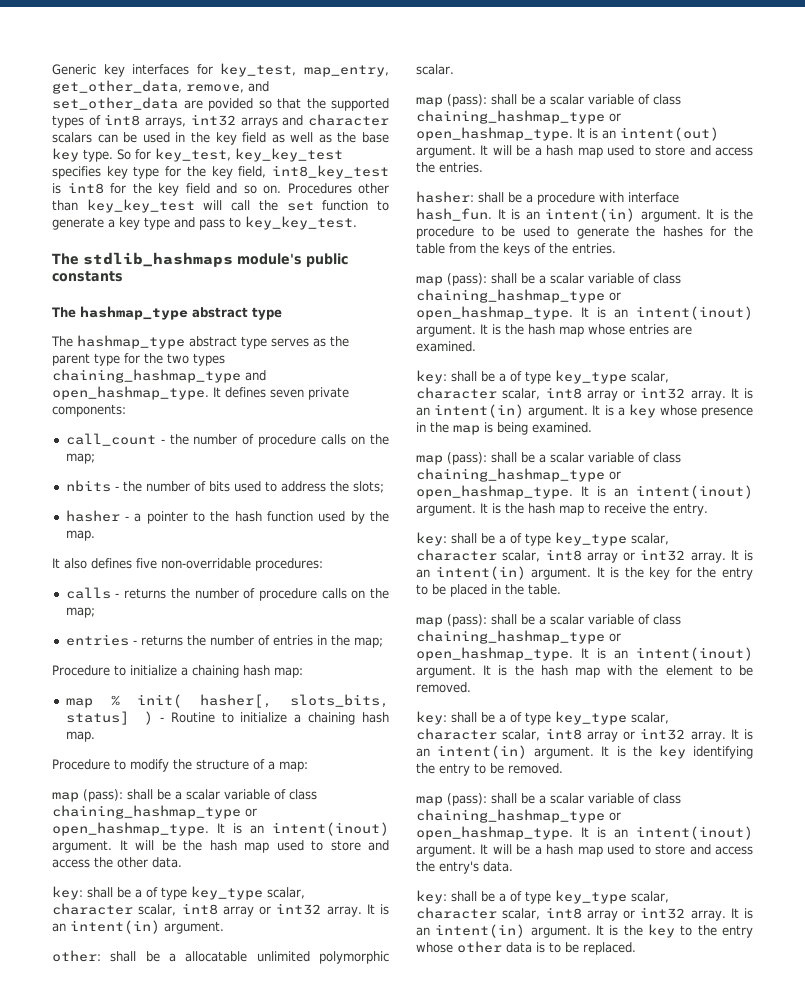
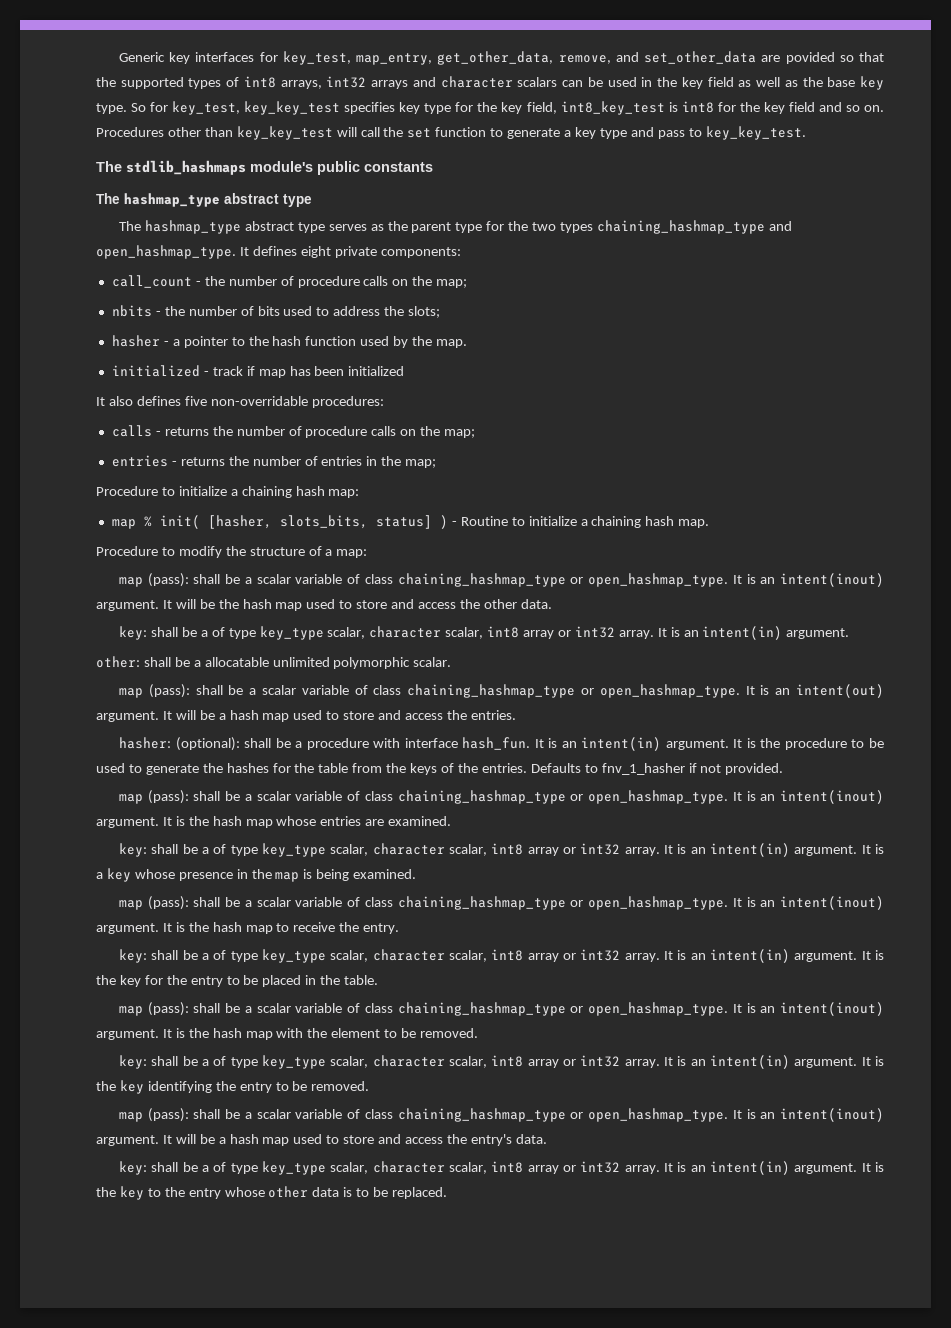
[270,389,304,398] seven -> [300,246,331,258] eight
(95, 535) none -> [111,365,405,378] // initialized - track if map has been initialized
[200,694,273,708] hasher[, -> [207,515,272,529] [hasher,
(474, 197) none -> [175,737,240,751] (optional):
(616, 248) none -> [530,763,784,775] Defaults to fnv_1_hasher if not provided.

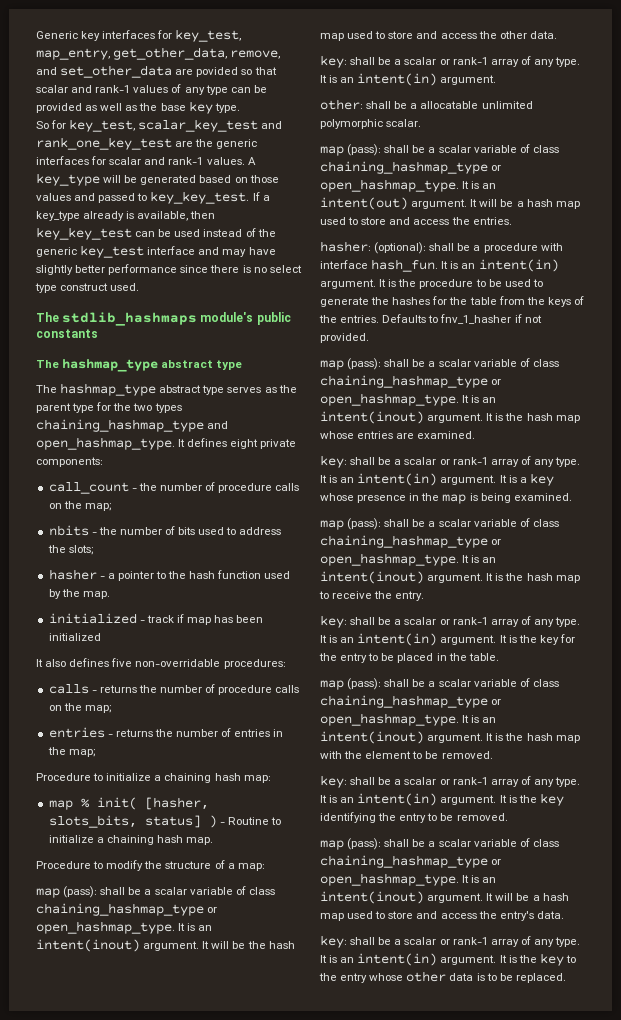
[96,76,734,89] the supported types of int8 arrays, int32 arrays and character scalars can be used in the key field -> [36,84,267,95] [36,103,82,113] scalar and rank-1 values of any type can be provided
(127, 108) none -> (240, 108) //
[244,101,884,115] [96,126,806,140] key_key_test specifies key type for the key field, int8_key_test is int8 for the key field and so on. Procedures other than key_key_test will call the set function to generate a key type and pass to key_key_test. -> [138,119,283,132] [36,137,258,150] [36,156,256,165] [36,173,279,186] [36,191,270,204] [36,211,216,221] [36,227,276,240] [36,245,276,258] [36,264,302,275] [35,283,140,293] scalar_key_test and rank_one_key_test are the generic interfaces for scalar and rank-1 values. A key_type will be generated based on those values and passed to key_key_test. If a key_type already is available, then key_key_test can be used instead of the generic key_test interface and may have slightly better performance since there is no select type construct used.
[211,626,654,640] of type key_type scalar, character scalar, int8 array or int32 array. -> [404,56,581,67] scalar or rank-1 array of any type.
[213,843,660,857] of type key_type scalar, character scalar, int8 array or int32 array. -> [404,456,581,467] scalar or rank-1 array of any type.
[213,949,660,963] of type key_type scalar, character scalar, int8 array or int32 array. -> [404,616,581,627] scalar or rank-1 array of any type.
[213,1055,660,1069] of type key_type scalar, character scalar, int8 array or int32 array. -> [404,776,581,787] scalar or rank-1 array of any type.
[213,1161,660,1175] of type key_type scalar, character scalar, int8 array or int32 array. -> [404,936,581,947] scalar or rank-1 array of any type.

